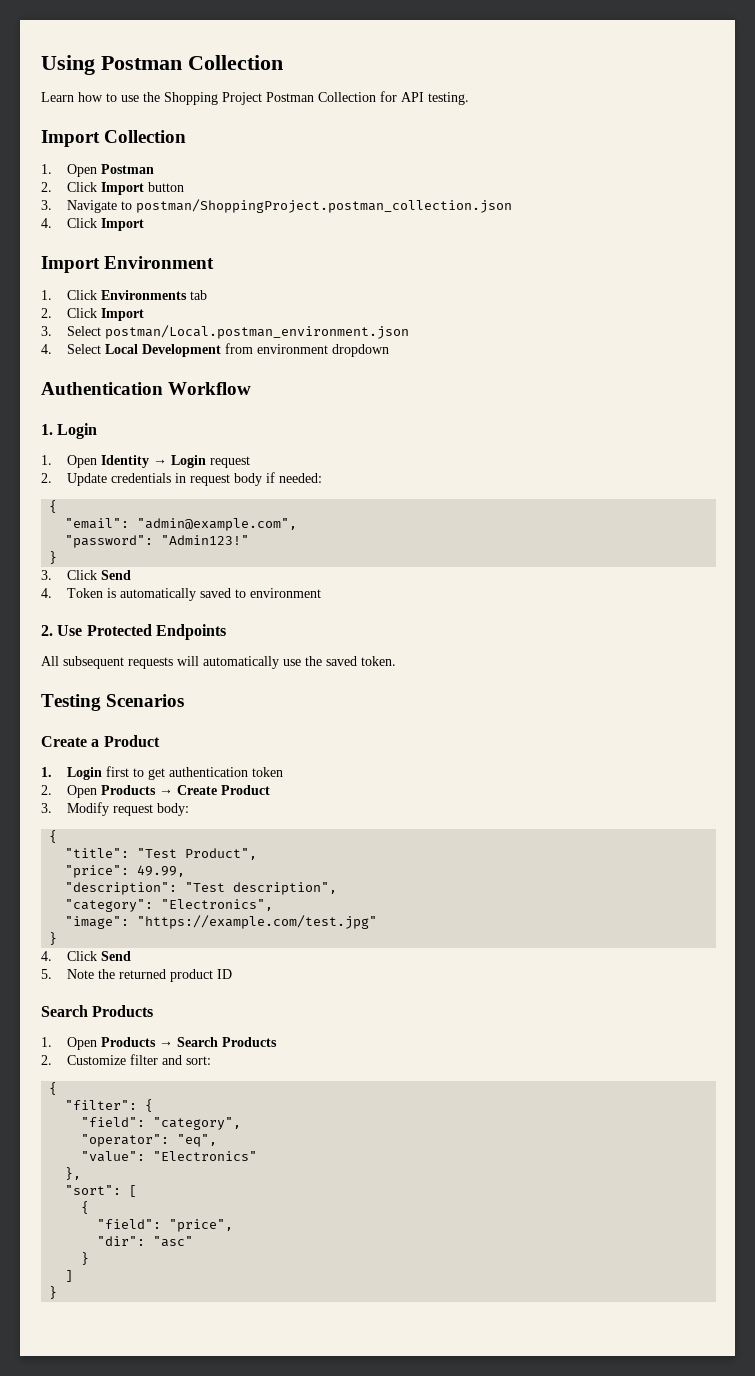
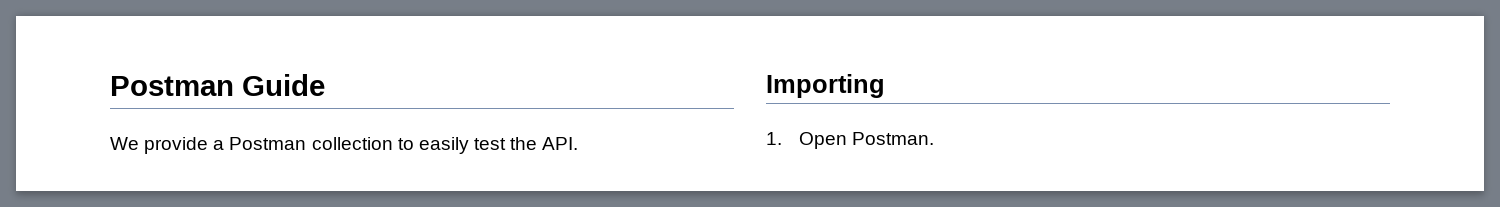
[41,55,283,75] [41,91,469,105] [41,130,187,147] [41,164,154,177] [41,182,184,195] [41,199,512,213] [41,218,144,231] [41,256,215,273] [41,290,207,300] [41,308,144,321] [41,325,409,339] [41,343,389,357] [41,382,252,395] [41,423,98,439] [41,455,250,468] [41,472,322,486] [49,500,58,513] [65,518,298,531] [65,535,250,548] [49,551,58,564] [41,570,131,580] [41,588,321,601] [41,624,226,640] [41,656,396,669] [41,694,185,711] [41,735,160,747] [41,766,283,780] [41,785,270,798] [41,802,189,816] [49,830,58,843] [65,848,258,860] [65,865,186,878] [65,882,338,895] [65,899,274,912] [65,915,378,929] [49,932,58,945] [41,951,131,961] [41,969,232,982] [41,1005,154,1017] [41,1037,277,1050] [41,1054,211,1065] [49,1082,58,1095] [65,1099,154,1112] [81,1117,242,1130] [81,1134,218,1147] [81,1151,258,1162] [65,1167,82,1180] [65,1185,138,1197] [81,1201,90,1214] [97,1219,234,1232] [97,1236,194,1247] [81,1252,90,1265] [65,1270,74,1282] [49,1286,58,1299] Using Postman Collection // Learn how to use the Shopping Project Postman Collection for API testing. // Import Collection // 1. Open Postman // 2. Click Import button // 3. Navigate to postman/ShoppingProject.postman_collection.json // 4. Click Import // Import Environment // 1. Click Environments tab // 2. Click Import // 3. Select postman/Local.postman_environment.json // 4. Select Local Development from environment dropdown // Authentication Workflow // 1. Login // 1. Open Identity → Login request // 2. Update credentials in request body if needed: // { // "email": "admin@example.com", // "password": "Admin123!" // } // 3. Click Send // 4. Token is automatically saved to environment // 2. Use Protected Endpoints // All subsequent requests will automatically use the saved token. // Testing Scenarios // Create a Product // 1. Login first to get authentication token // 2. Open Products → Create Product // 3. Modify request body: // { // "title": "Test Product", // "price": 49.99, // "description": "Test description", // "category": "Electronics", // "image": "https://example.com/test.jpg" // } // 4. Click Send // 5. Note the returned product ID // Search Products // 1. Open Products → Search Products // 2. Customize filter and sort: // { // "filter": { // "field": "category", // "operator": "eq", // "value": "Electronics" // }, // "sort": [ // { // "field": "price", // "dir": "asc" // } // ] // } -> [110,74,325,96] [110,137,579,154] [766,74,885,98] [766,132,934,149] Postman Guide // We provide a Postman collection to easily test the API. // Importing // 1. Open Postman.

